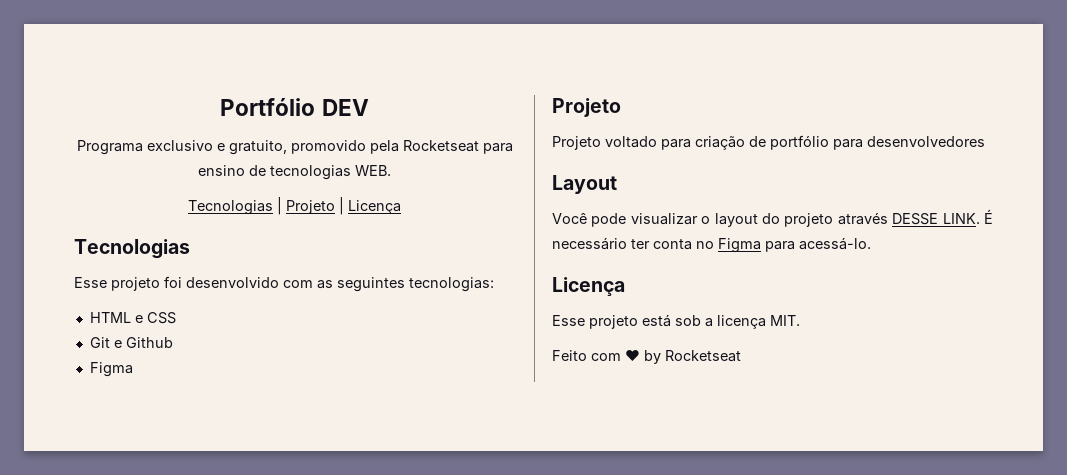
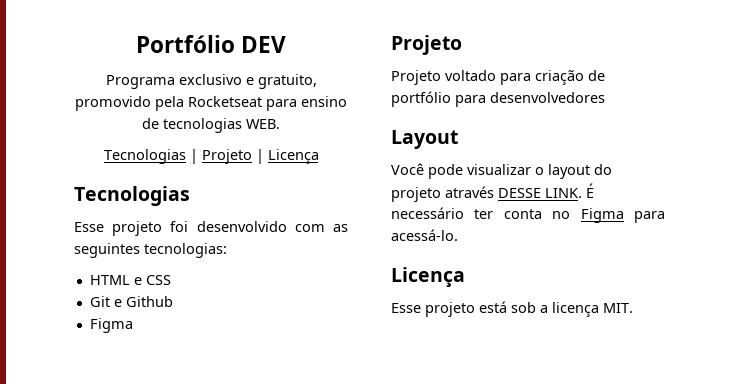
[552,349,741,364] // Feito com ♥ by Rocketseat -> (633, 308) none

